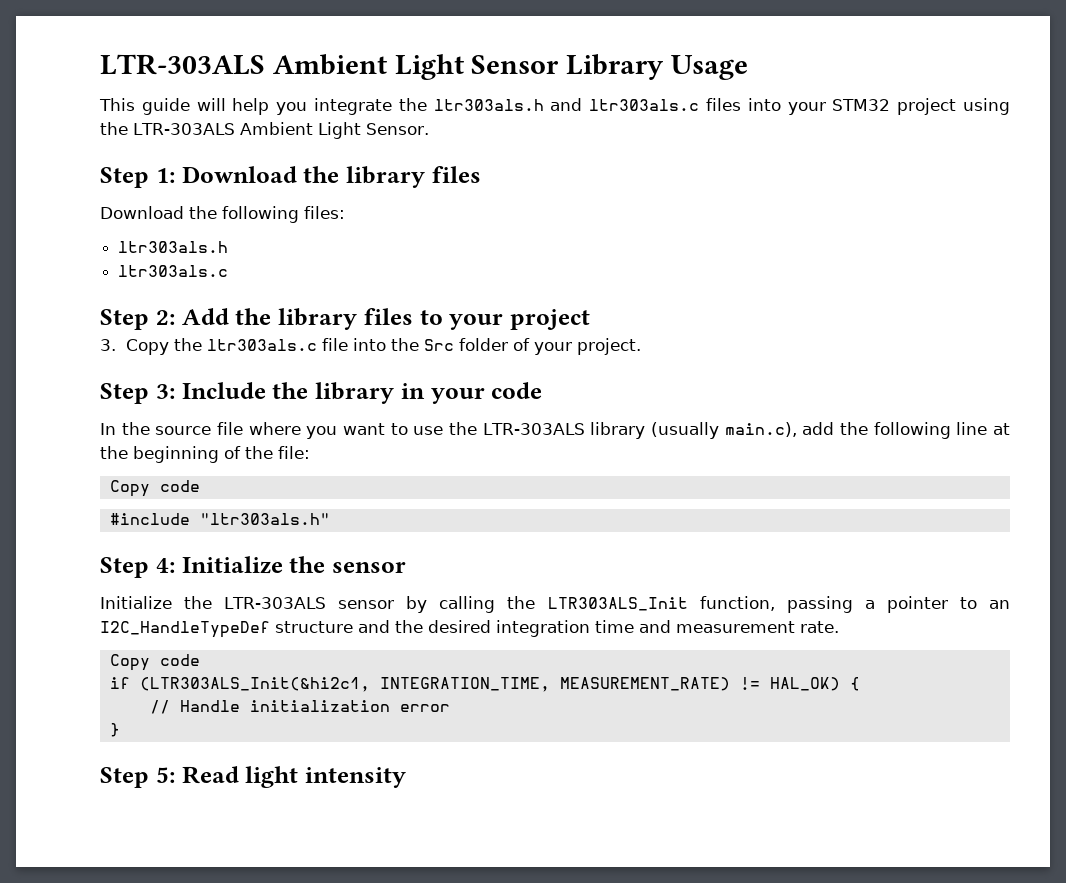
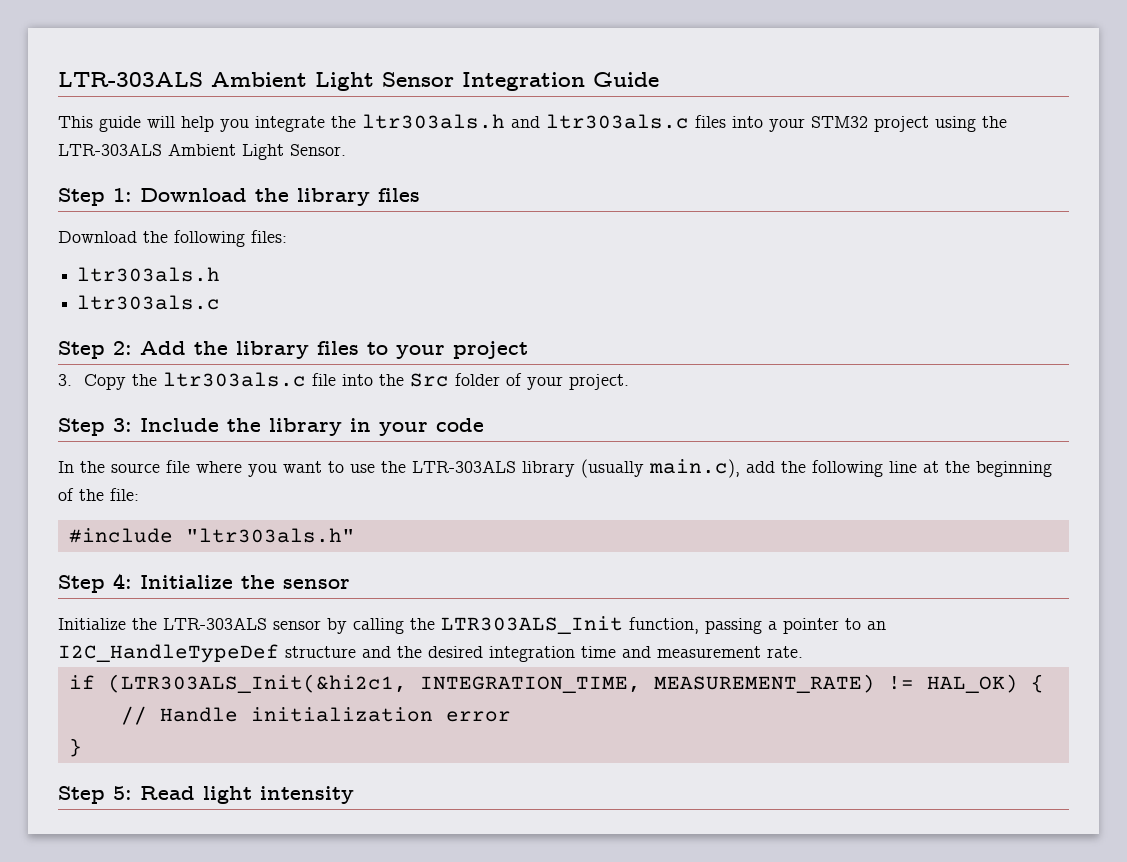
[566,54,749,80] Library Usage -> [462,72,659,91] Integration Guide
[109,480,200,497] // Copy code -> (139, 494) none
[109,654,200,671] // Copy code -> (803, 652) none

